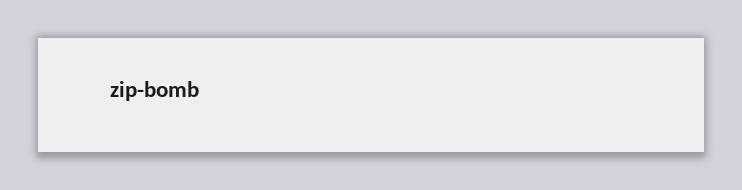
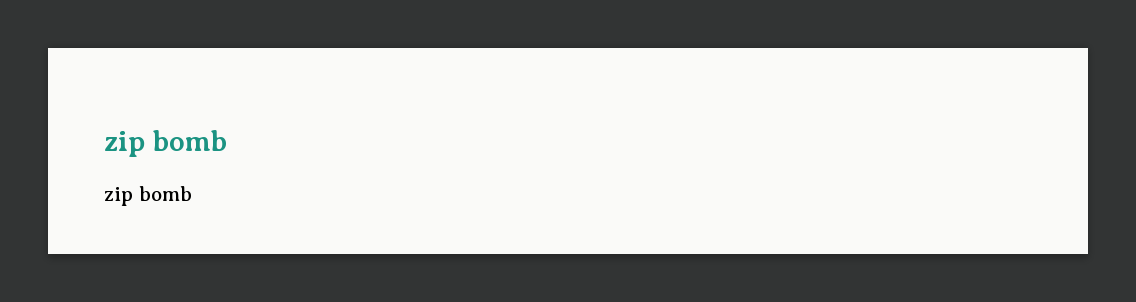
[110,81,199,101] zip-bomb -> [104,130,227,157] [104,186,192,206] zip bomb // zip bomb

